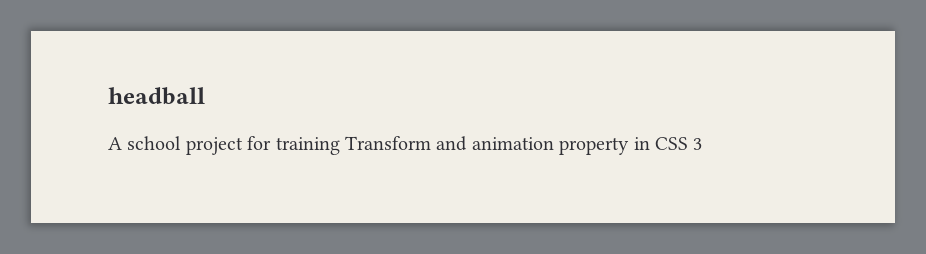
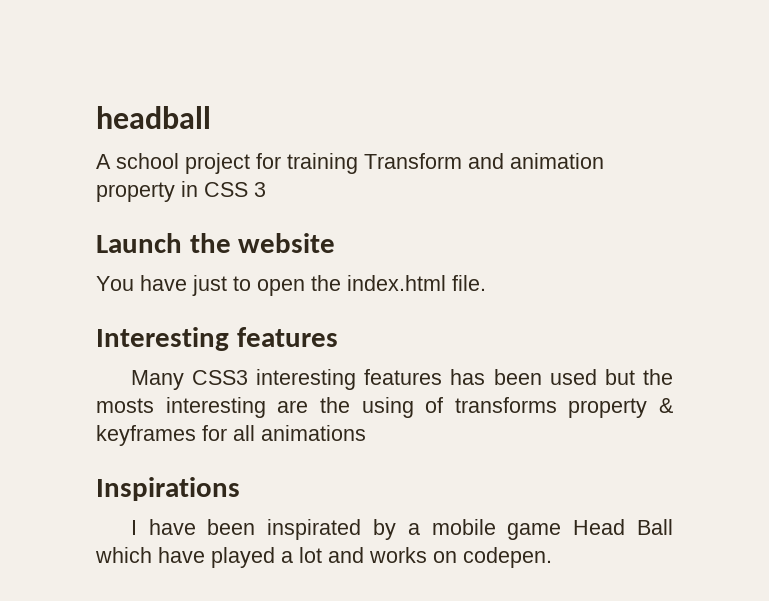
(703, 144) none -> [96,233,336,253] [96,275,486,296] [96,327,338,351] [130,369,674,390] [96,397,673,418] [96,425,366,446] [96,477,240,501] [130,519,673,540] [95,547,552,568] // Launch the website // You have just to open the index.html file. // Interesting features // Many CSS3 interesting features has been used but the mosts interesting are the using of transforms property & keyframes for all animations // Inspirations // I have been inspirated by a mobile game Head Ball which have played a lot and works on codepen.

